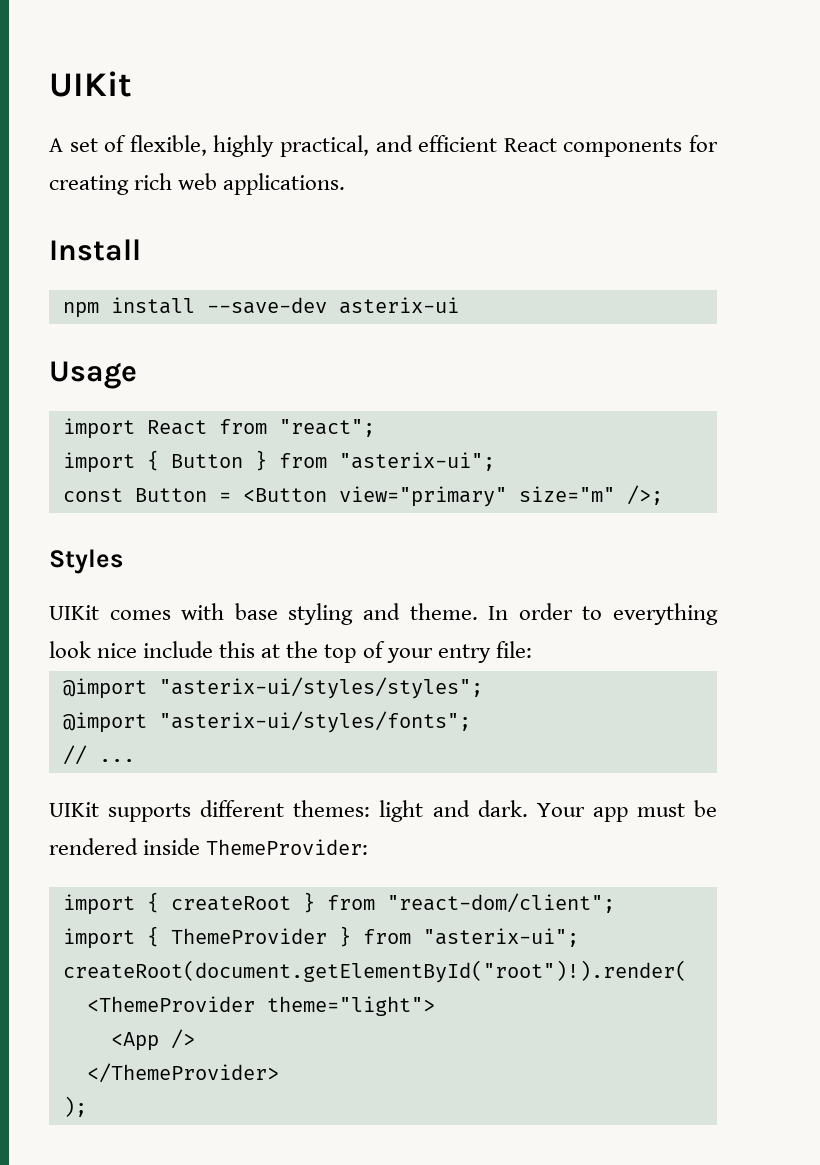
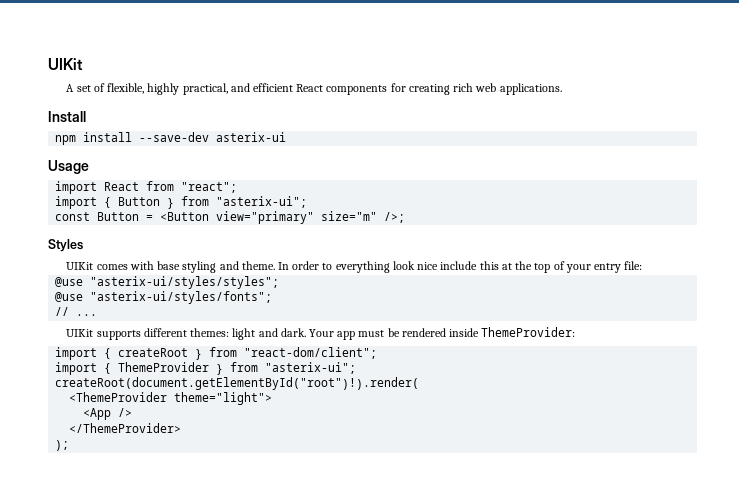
[62,678,147,699] @import -> [55,277,84,287] @use
[62,712,147,733] @import -> [55,292,84,302] @use

